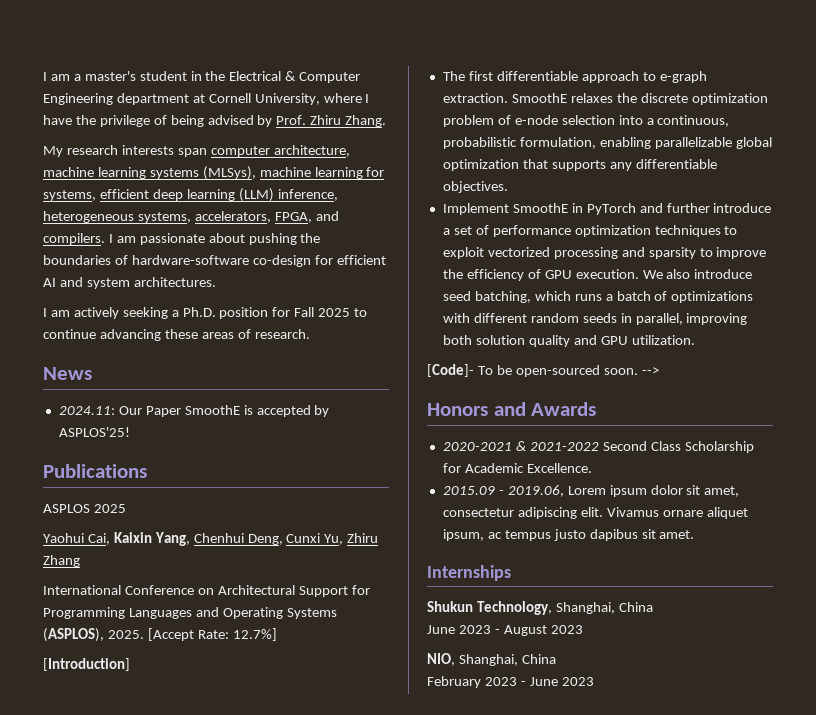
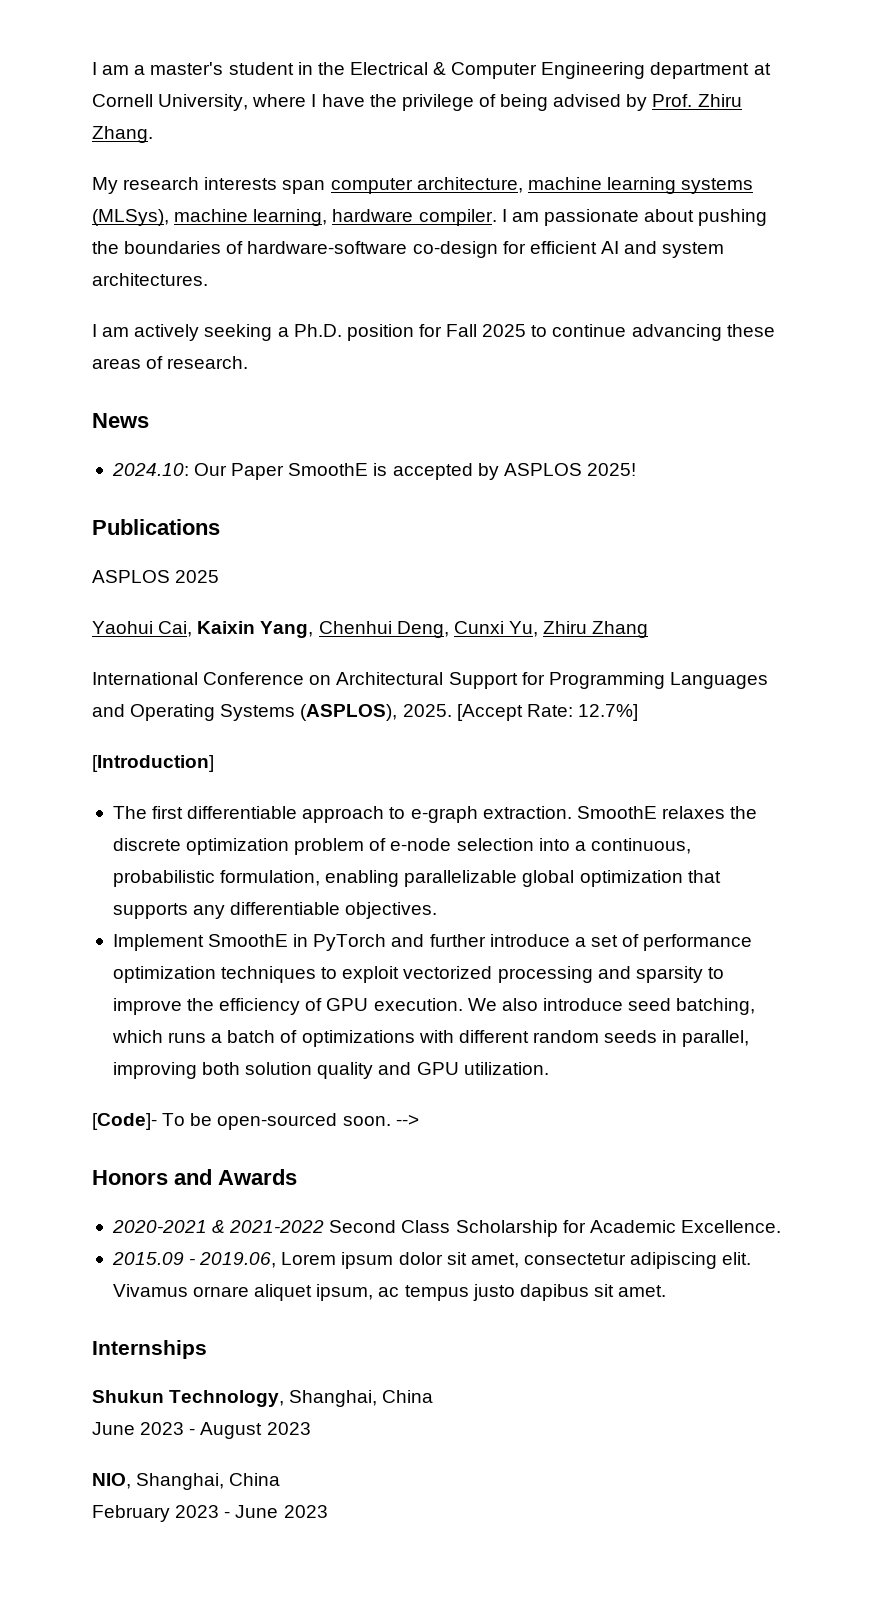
[314,167,385,179] [43,188,338,202] [43,211,339,223] [43,233,105,245] learning for systems, efficient deep learning (LLM) inference, heterogeneous systems, accelerators, FPGA, and compilers. -> [253,209,497,226] learning, hardware compiler.
[58,406,115,415] 2024.11: -> [111,463,189,476] 2024.10:
[58,427,130,437] ASPLOS'25! -> [503,463,636,476] ASPLOS 2025!

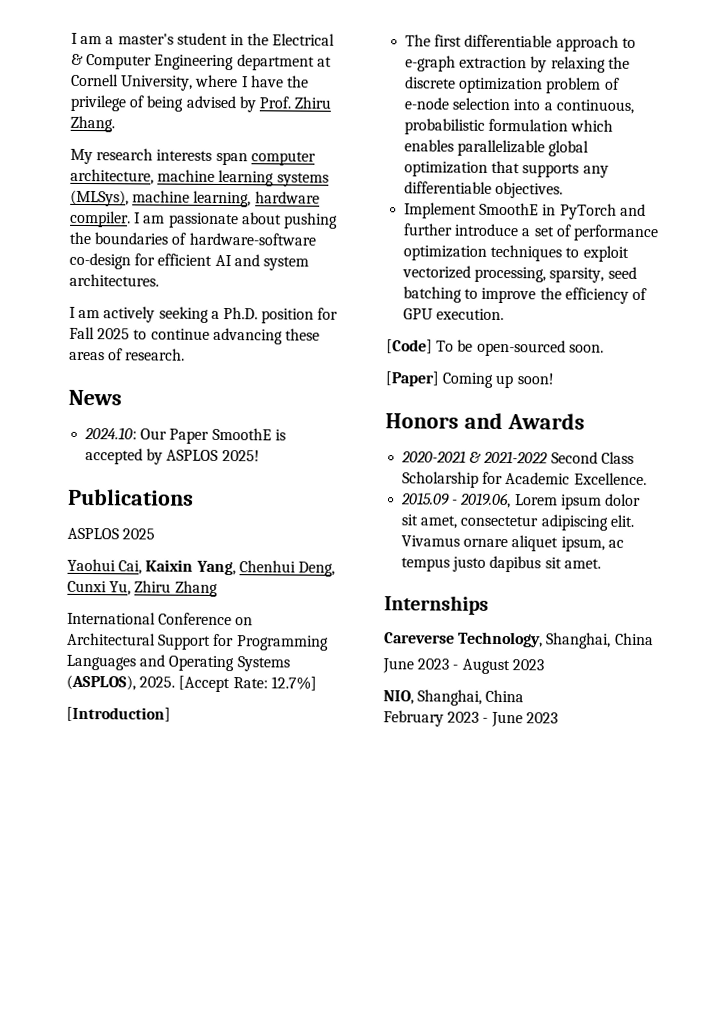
[482,806,725,819] extraction. SmoothE relaxes -> [459,56,606,73] extraction by relaxing
[220,870,400,887] formulation, enabling -> [488,118,614,132] [404,139,455,152] formulation which enables
[497,966,703,983] processing and sparsity -> [474,266,637,283] [403,286,463,303] processing, sparsity, seed batching
[467,998,756,1015] [111,1030,750,1047] [112,1062,549,1079] [92,1113,157,1130] We also introduce seed batching, which runs a batch of optimizations with different random seeds in parallel, improving both solution quality and GPU utilization. // [Code]- -> [386,339,433,354] // [Code]
[395,1114,419,1126] --> -> [385,371,554,389] // [Paper] Coming up soon!
[92,1390,164,1403] Shukun -> [384,632,455,644] Careverse

